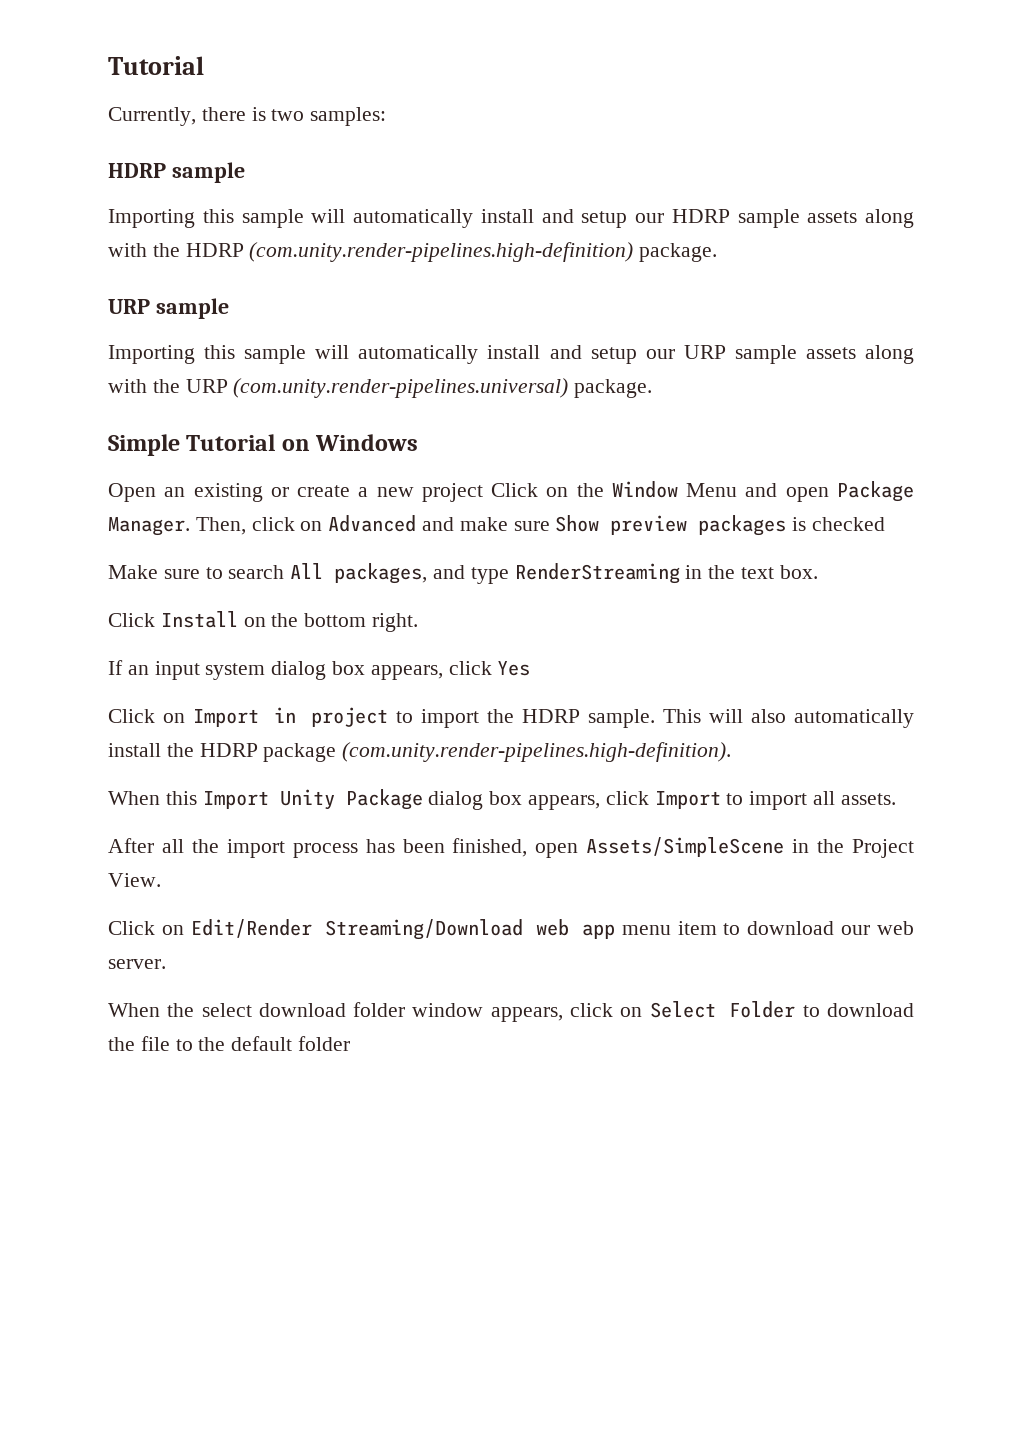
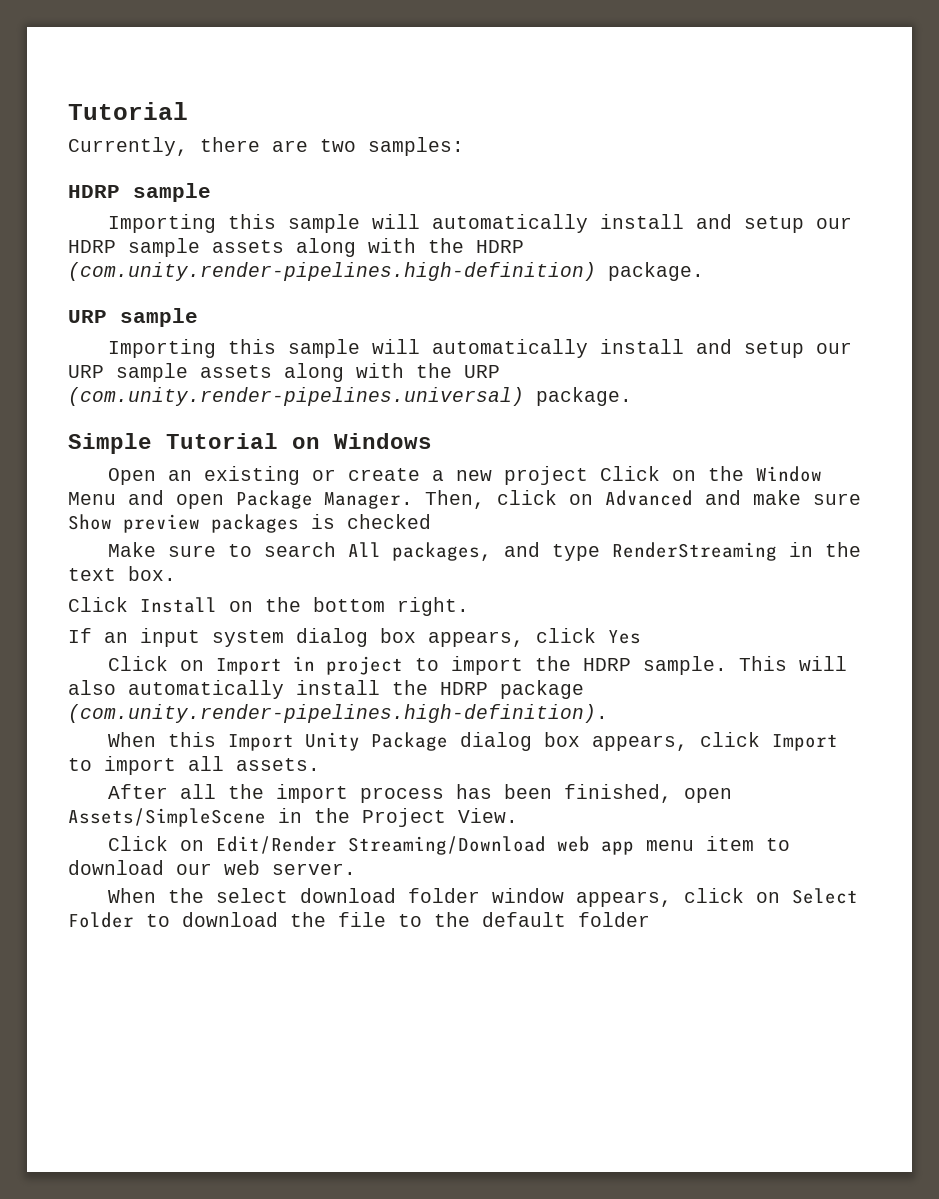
[251,107,266,121] is -> [272,140,308,152] are

